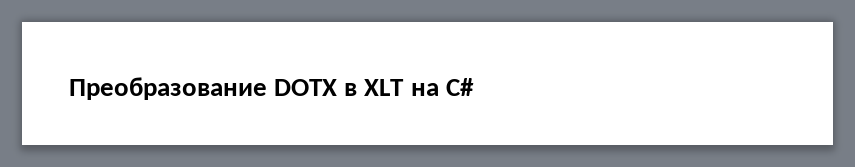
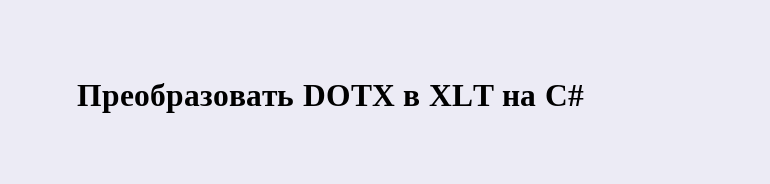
[69,77,267,100] Преобразование -> [77,83,294,113] Преобразовать

